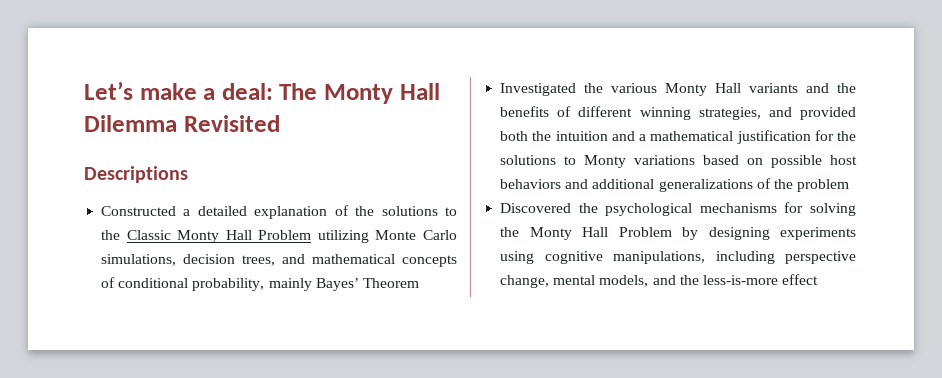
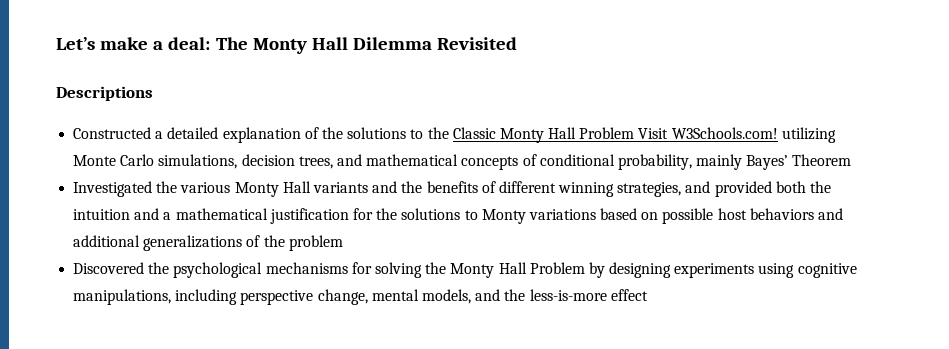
(312, 235) none -> [638,127,778,139] Visit W3Schools.com!

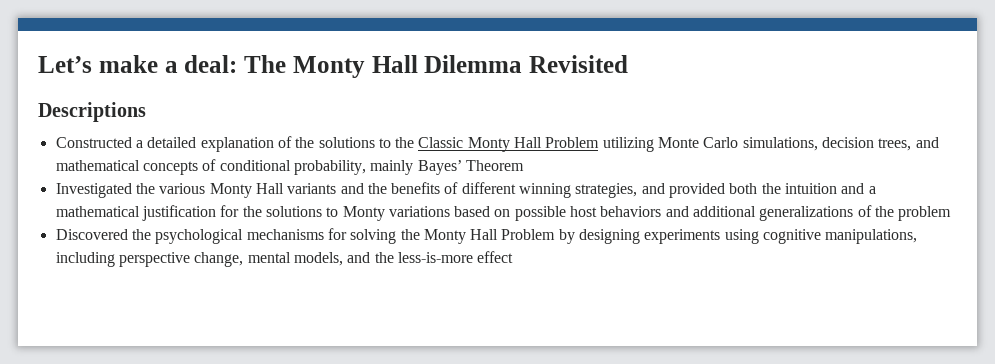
[638,127,778,139] Visit W3Schools.com! -> (600, 142) none

